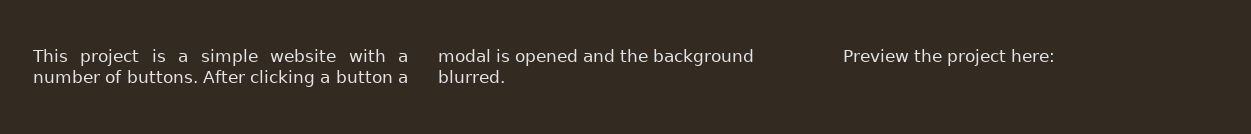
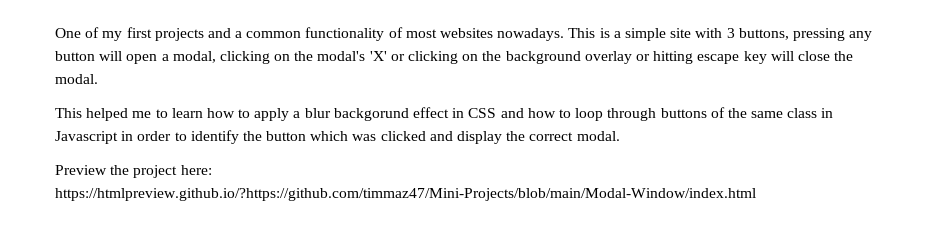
[32,49,408,66] [33,70,408,87] [438,49,754,66] [438,70,505,83] This project is a simple website with a number of buttons. After clicking a button a modal is opened and the background blurred. -> [55,27,873,41] [55,51,854,64] [55,74,98,84] [55,107,834,121] [55,130,620,144] One of my first projects and a common functionality of most websites nowadays. This is a simple site with 3 buttons, pressing any button will open a modal, clicking on the modal's 'X' or clicking on the background overlay or hitting escape key will close the modal. // This helped me to learn how to apply a blur backgorund effect in CSS and how to loop through buttons of the same class in Javascript in order to identify the button which was clicked and display the correct modal.
(1055, 55) none -> [55,188,756,201] https://htmlpreview.github.io/?https://github.com/timmaz47/Mini-Projects/blob/main/Modal-Window/index.html

